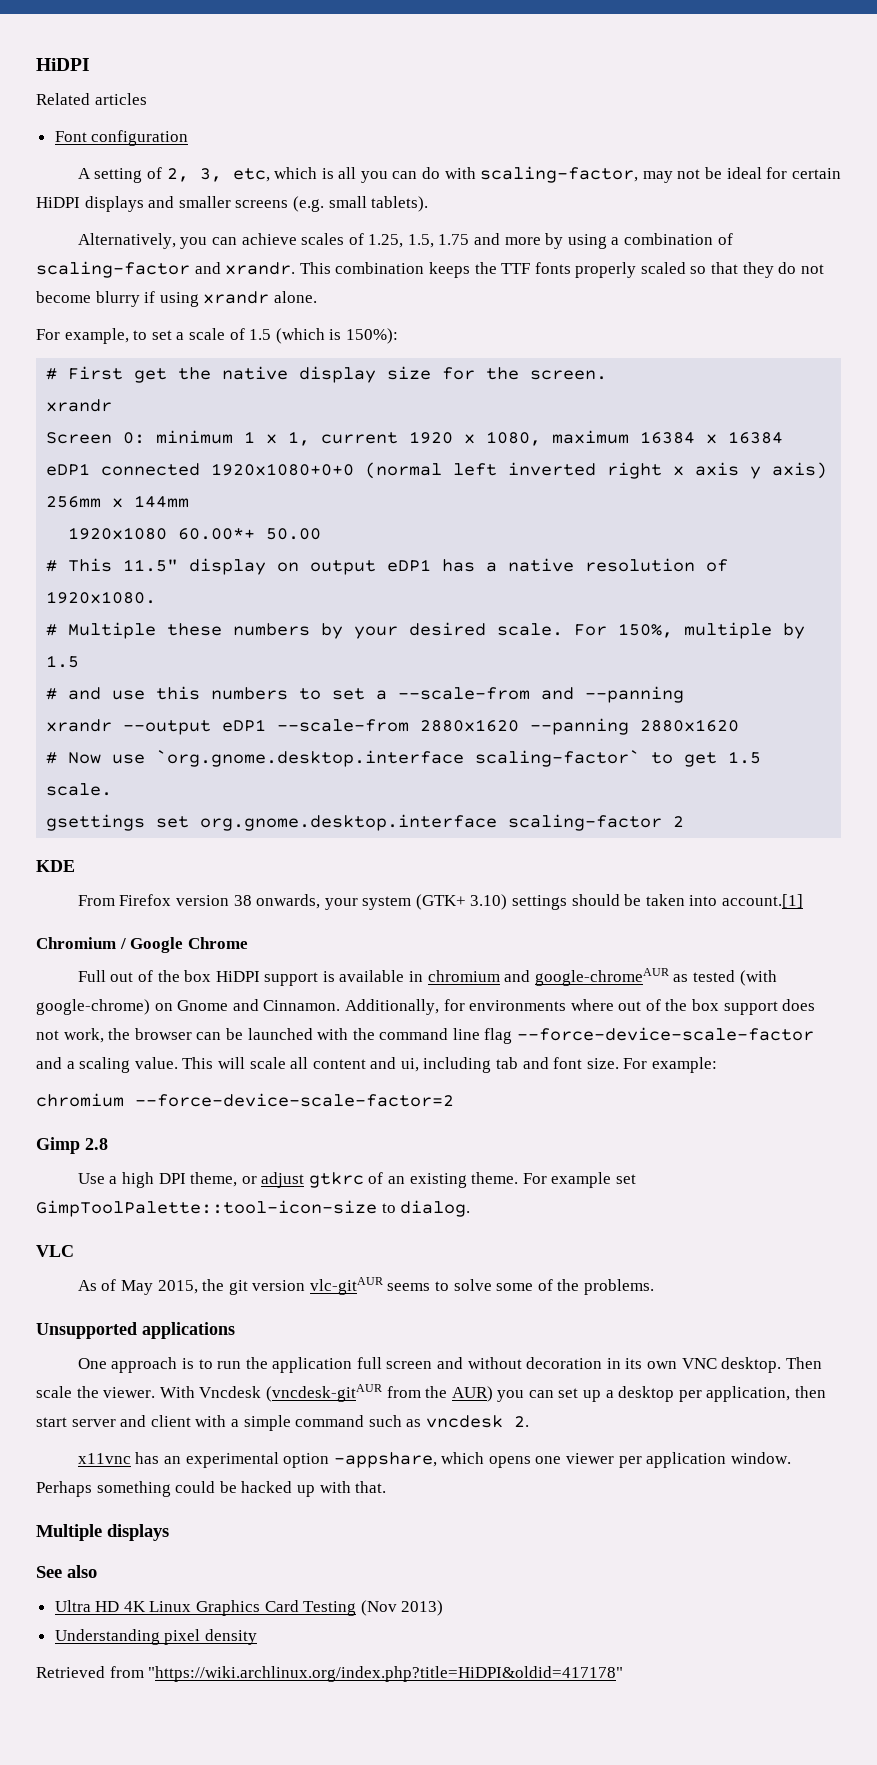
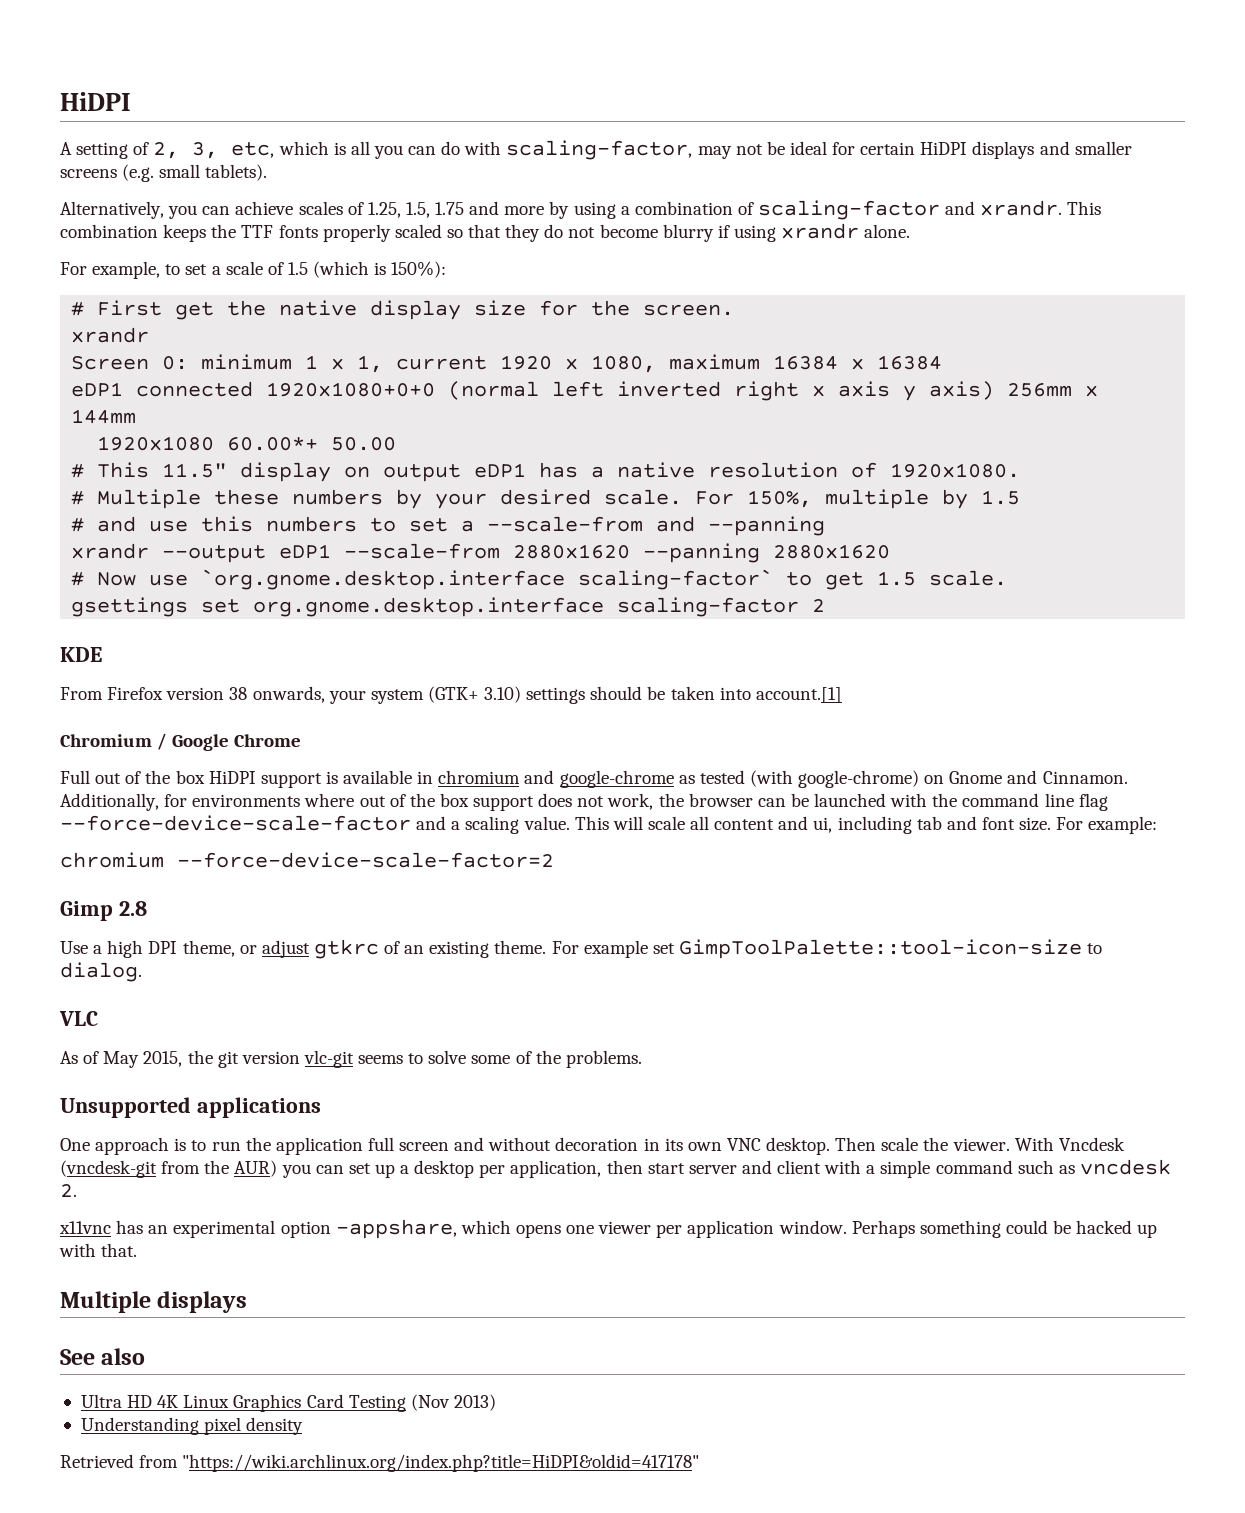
[36,58,90,71] [36,93,147,105] [54,130,189,146] HiDPI // Related articles // Font configuration -> [60,92,131,111] HiDPI
[534,968,669,986] google-chromeAUR -> [559,770,674,788] google-chrome
[309,1277,383,1295] vlc-gitAUR -> [303,1050,354,1068] vlc-git
[265,1384,382,1402] (vncdesk-gitAUR -> [60,1160,157,1178] (vncdesk-git

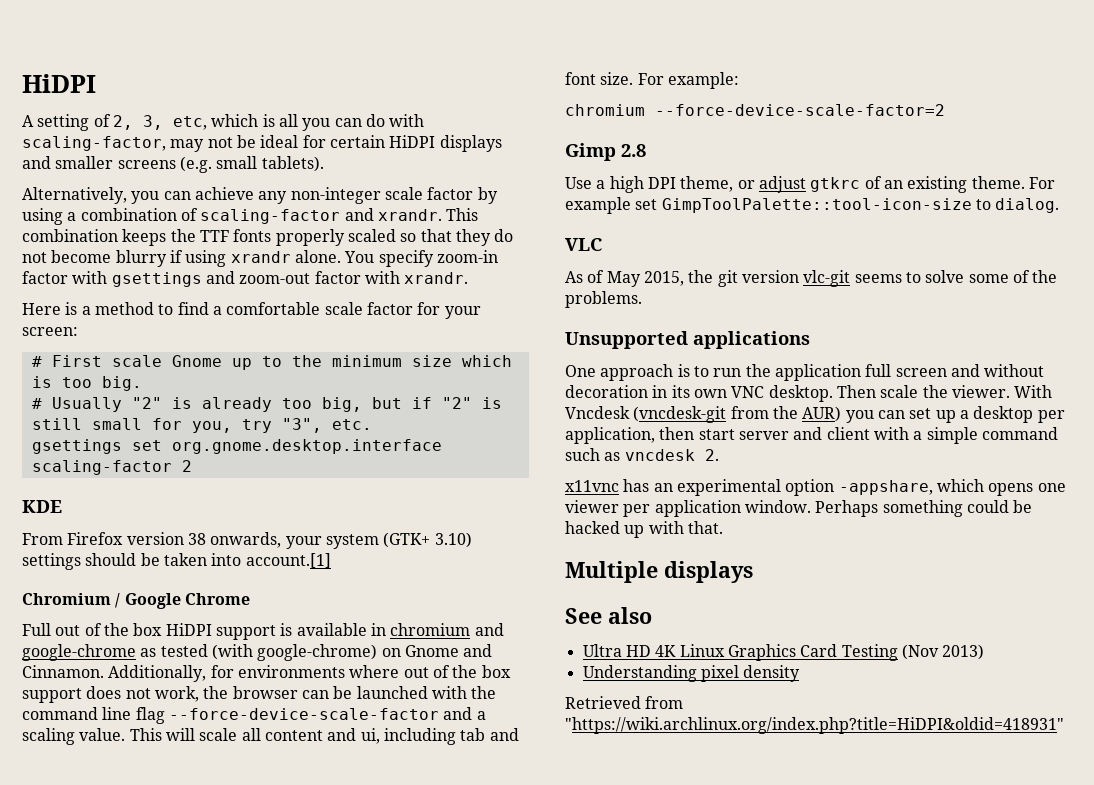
[298,201,545,218] scales of 1.25, 1.5, 1.75 and more -> [258,187,474,204] any non-integer scale factor
[60,261,447,279] [71,300,735,320] [71,327,150,343] [71,354,943,373] [71,381,1099,401] [71,409,137,424] [97,436,397,451] [71,462,1021,482] [71,489,1021,509] [71,516,826,536] [71,543,891,563] [71,569,1008,590] // For example, to set a scale of 1.5 (which is 150%): // # First get the native display size for the screen. // xrandr // Screen 0: minimum 1 x 1, current 1920 x 1080, maximum 16384 x 16384 // eDP1 connected 1920x1080+0+0 (normal left inverted right x axis y axis) 256mm x 144mm // 1920x1080 60.00*+ 50.00 // # This 11.5" display on output eDP1 has a native resolution of 1920x1080. // # Multiple these numbers by your desired scale. For 150%, multiple by 1.5 // # and use this numbers to set a --scale-from and --panning // xrandr --output eDP1 --scale-from 2880x1620 --panning 2880x1620 // # Now use `org.gnome.desktop.interface scaling-factor` to get 1.5 scale. -> [344,250,498,267] [22,271,469,287] [22,302,481,319] [22,327,78,336] [31,355,512,370] [31,376,142,391] [31,397,502,412] [31,418,372,433] You specify zoom-in factor with gsettings and zoom-out factor with xrandr. // Here is a method to find a comfortable scale factor for your screen: // # First scale Gnome up to the minimum size which is too big. // # Usually "2" is already too big, but if "2" is still small for you, try "3", etc.
[182,1454,700,1472] "https://wiki.archlinux.org/index.php?title=HiDPI&oldid=417178" -> [565,717,1064,734] "https://wiki.archlinux.org/index.php?title=HiDPI&oldid=418931"

